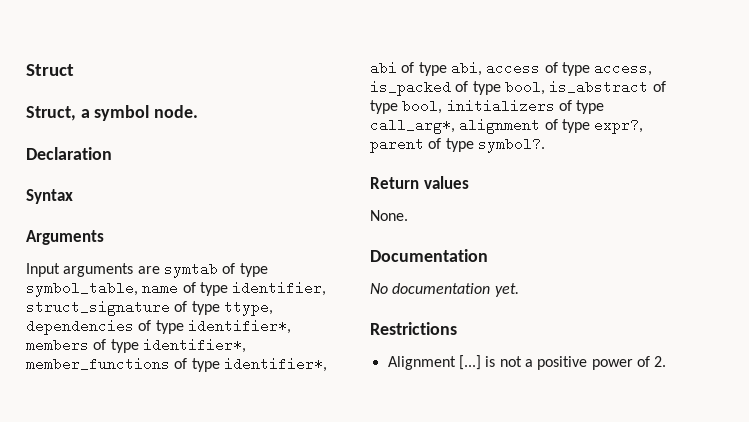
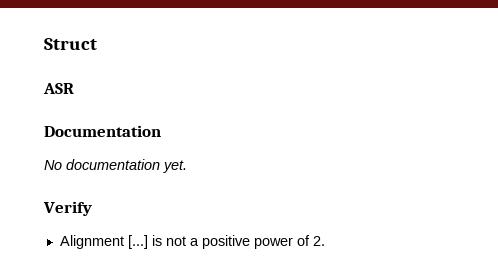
[26,105,199,121] [26,147,112,160] [26,189,73,204] [26,230,104,245] [26,262,268,278] [26,281,327,297] [26,300,273,316] [26,319,291,335] [26,338,246,353] [26,357,327,372] [370,61,653,76] [370,80,666,96] [370,99,605,114] [370,118,644,134] [370,137,545,153] [370,176,469,189] [370,210,408,221] Struct, a symbol node. // Declaration // Syntax // Arguments // Input arguments are symtab of type symbol_table, name of type identifier, struct_signature of type ttype, dependencies of type identifier*, members of type identifier*, member_functions of type identifier*, abi of type abi, access of type access, is_packed of type bool, is_abstract of type bool, initializers of type call_arg*, alignment of type expr?, parent of type symbol?. // Return values // None. -> [43,83,74,94] ASR
[370,322,457,335] Restrictions -> [43,201,92,216] Verify

